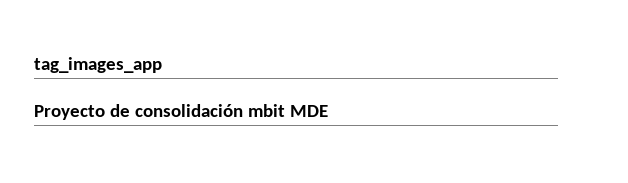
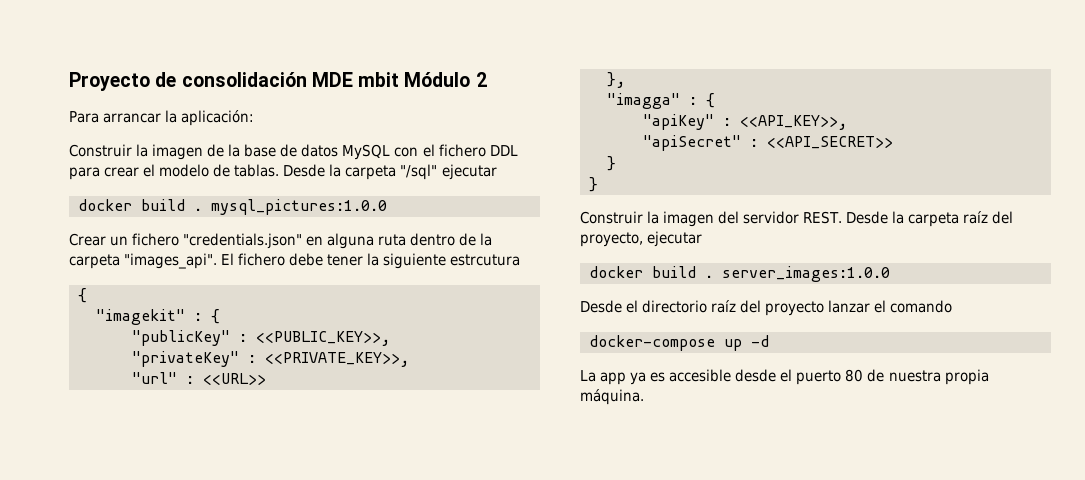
[34,57,162,73] tag_images_app // -> (69, 81) none
[247,104,328,117] mbit MDE -> [311,72,487,87] [69,110,255,126] [69,144,518,160] [69,164,497,180] [78,199,387,215] [69,233,493,249] [69,253,521,269] [78,288,87,303] [96,309,220,325] [132,330,390,346] [132,351,409,367] [132,372,266,385] [607,72,625,88] [607,93,715,109] [643,114,847,130] [643,135,893,151] [607,156,616,171] [589,177,598,192] [580,211,1014,227] [580,231,703,247] [589,266,890,282] [580,300,953,316] [589,335,769,351] [580,369,989,385] [580,389,644,405] MDE mbit Módulo 2 // Para arrancar la aplicación: // Construir la imagen de la base de datos MySQL con el fichero DDL para crear el modelo de tablas. Desde la carpeta "/sql" ejecutar // docker build . mysql_pictures:1.0.0 // Crear un fichero "credentials.json" en alguna ruta dentro de la carpeta "images_api". El fichero debe tener la siguiente estrcutura // { // "imagekit" : { // "publicKey" : <<PUBLIC_KEY>>, // "privateKey" : <<PRIVATE_KEY>>, // "url" : <<URL>> // }, // "imagga" : { // "apiKey" : <<API_KEY>>, // "apiSecret" : <<API_SECRET>> // } // } // Construir la imagen del servidor REST. Desde la carpeta raíz del proyecto, ejecutar // docker build . server_images:1.0.0 // Desde el directorio raíz del proyecto lanzar el comando // docker-compose up -d // La app ya es accesible desde el puerto 80 de nuestra propia máquina.

